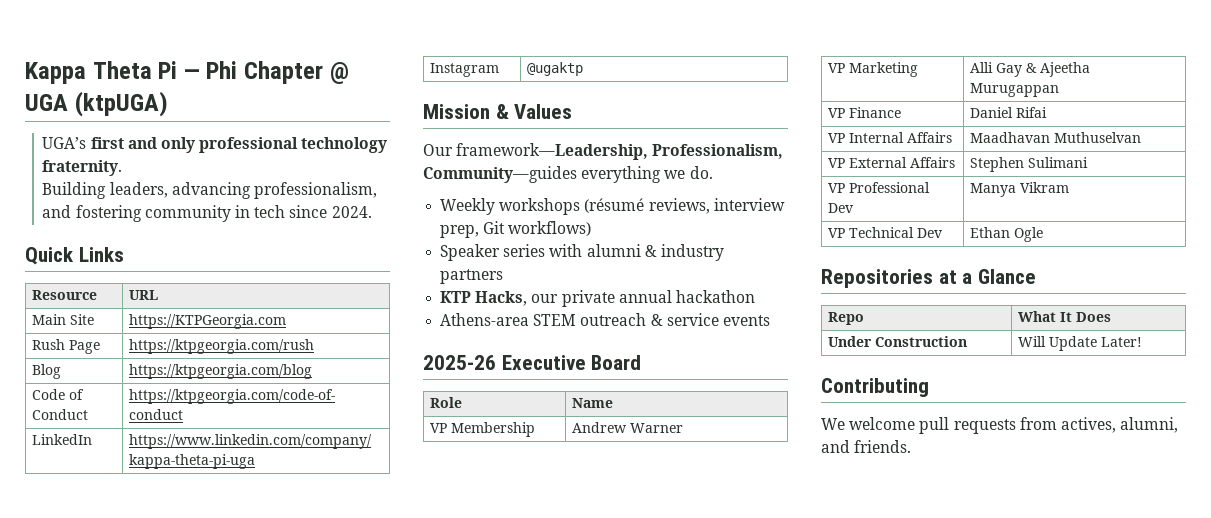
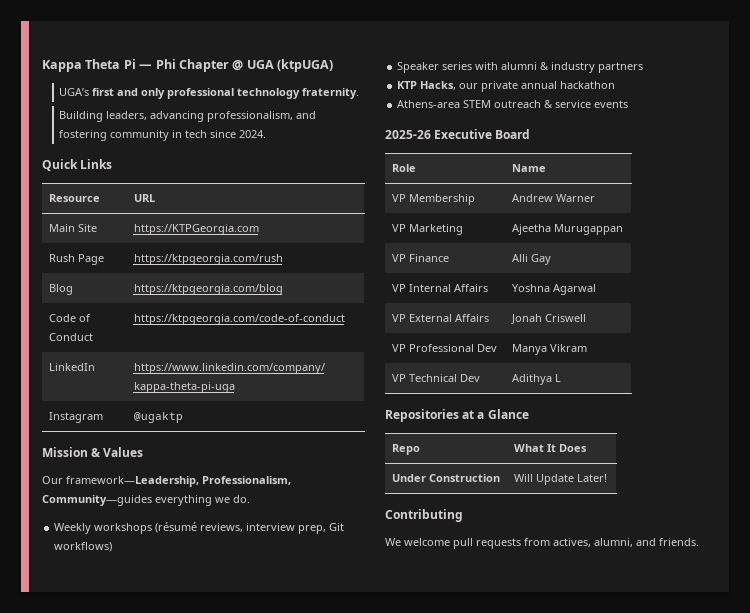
[969,62,1037,77] Alli Gay & -> (463, 229) none
[969,107,1047,118] Daniel Rifai -> [511,254,551,265] Alli Gay
[969,132,1141,143] Maadhavan Muthuselvan -> [511,284,596,295] Yoshna Agarwal
[969,157,1088,172] Stephen Sulimani -> [510,314,586,324] Jonah Criswell
[969,227,1043,242] Ethan Ogle -> [511,374,561,385] Adithya L

